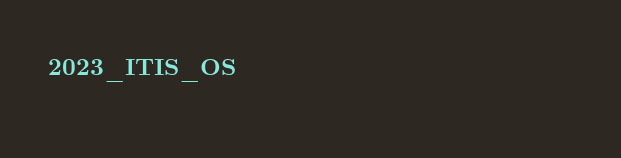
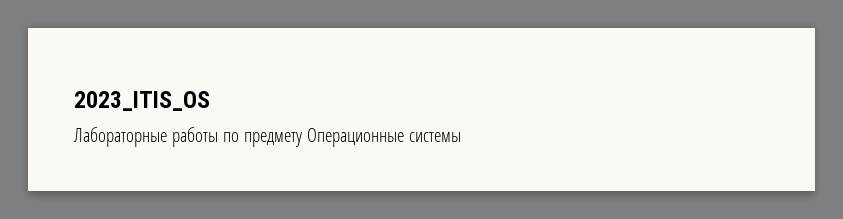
(236, 70) none -> [73,127,461,147] // Лабораторные работы по предмету Операционные системы

